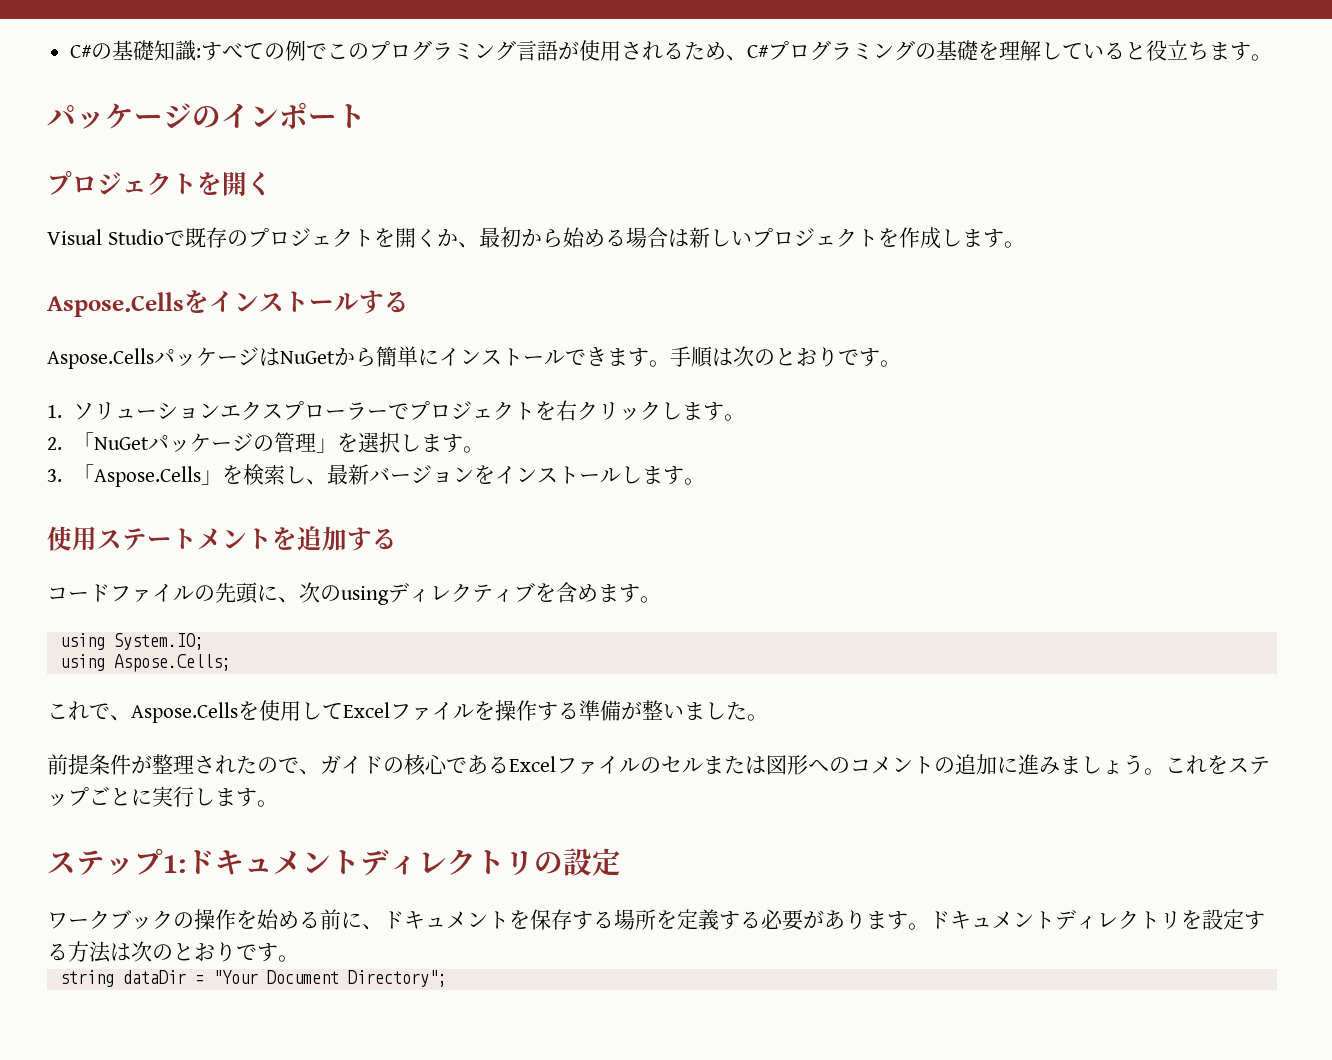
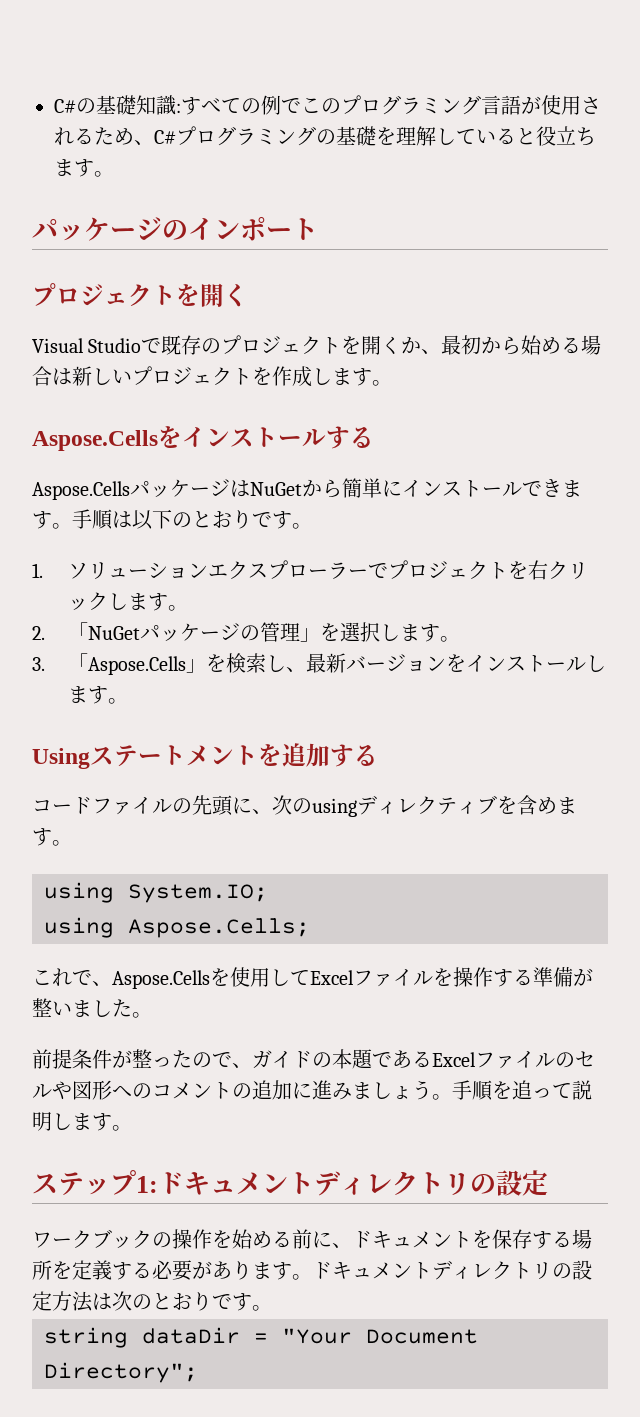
[733,346,754,367] 次 -> [132,509,172,530] 以下
[47,526,97,551] 使用 -> [32,748,90,769] Using
[173,755,236,774] 理され -> [152,1057,172,1067] っ
[404,754,448,776] 核心 -> [332,1049,373,1069] 本題
[703,755,766,774] または -> [52,1081,72,1100] や
[1165,755,1270,775] [47,786,194,807] これをステップごとに実行 -> [452,1080,592,1101] [32,1112,52,1131] 手順を追って説明
[1181,909,1265,930] [47,943,68,961] を設定する -> [552,1260,592,1280] [32,1291,52,1311] の設定

